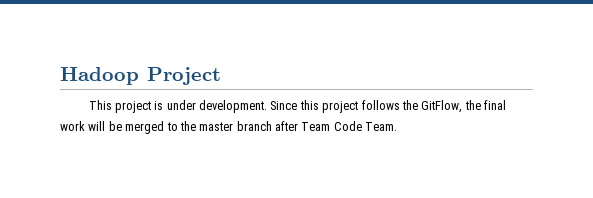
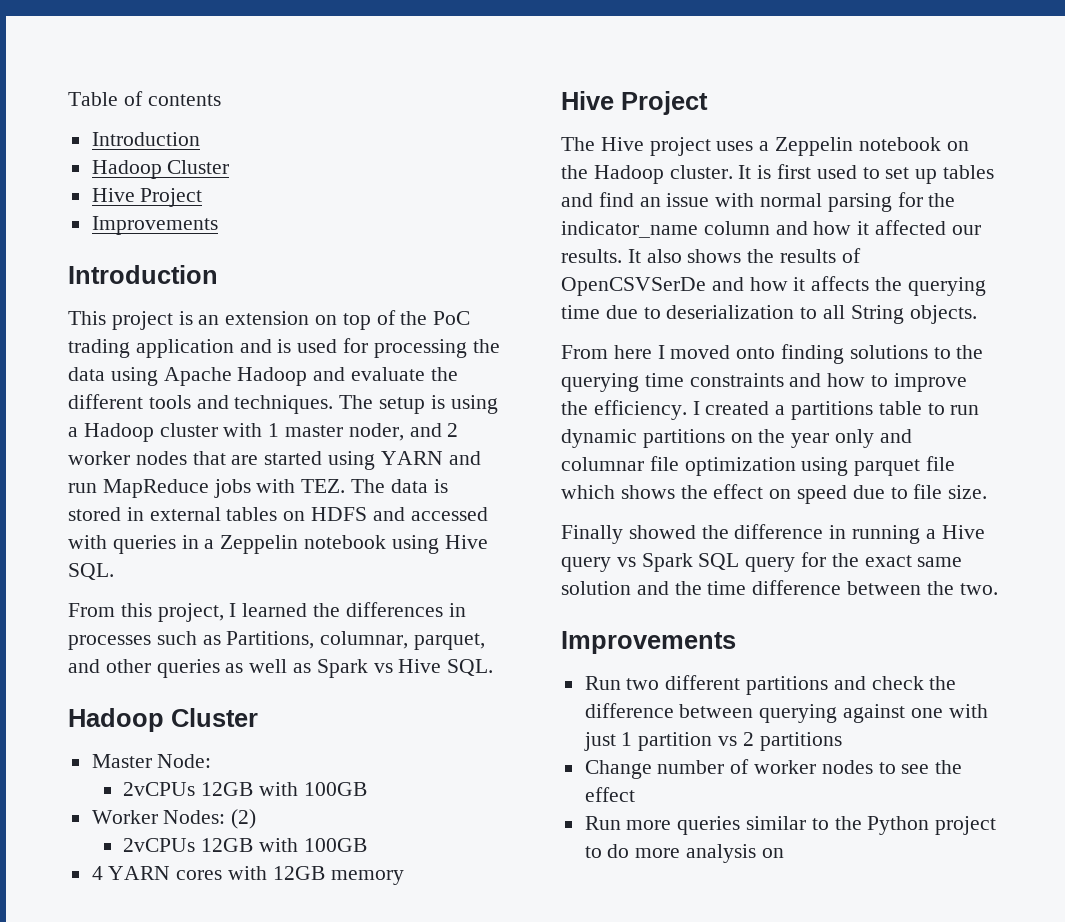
[60,67,221,85] Hadoop Project -> [68,91,221,106] [91,132,200,146] [91,160,230,179] [91,188,203,207] [91,216,218,235] [68,265,218,284] Table of contents // Introduction // Hadoop Cluster // Hive Project // Improvements // Introduction
[166,100,507,113] [60,121,398,134] under development. Since this project follows the GitFlow, the final work will be merged to the master branch after Team Code Team. -> [198,310,471,330] [68,338,500,358] [68,367,458,386] [68,394,498,414] [68,423,459,442] [68,451,481,470] [68,479,448,498] [68,507,488,521] [68,535,488,554] [68,563,114,580] [68,602,466,622] [68,631,486,650] [68,659,494,678] [68,708,258,732] [91,754,212,768] [123,782,367,796] [91,809,257,829] [123,838,367,852] [91,866,404,885] [561,91,708,115] [561,137,969,156] [561,164,995,184] [561,192,956,212] [561,220,981,238] [561,248,861,263] [561,276,986,296] [561,305,977,324] [561,344,984,364] [561,373,967,392] [561,400,980,420] [561,429,912,448] [561,456,956,476] [561,484,988,504] [561,524,985,544] [561,552,963,572] [561,580,998,595] [561,631,736,654] [584,675,957,695] [584,703,988,723] [583,732,842,751] [584,759,963,779] [584,787,635,802] [584,816,997,835] [584,844,784,863] an extension on top of the PoC trading application and is used for processing the data using Apache Hadoop and evaluate the different tools and techniques. The setup is using a Hadoop cluster with 1 master noder, and 2 worker nodes that are started using YARN and run MapReduce jobs with TEZ. The data is stored in external tables on HDFS and accessed with queries in a Zeppelin notebook using Hive SQL. // From this project, I learned the differences in processes such as Partitions, columnar, parquet, and other queries as well as Spark vs Hive SQL. // Hadoop Cluster // Master Node: // 2vCPUs 12GB with 100GB // Worker Nodes: (2) // 2vCPUs 12GB with 100GB // 4 YARN cores with 12GB memory // Hive Project // The Hive project uses a Zeppelin notebook on the Hadoop cluster. It is first used to set up tables and find an issue with normal parsing for the indicator_name column and how it affected our results. It also shows the results of OpenCSVSerDe and how it affects the querying time due to deserialization to all String objects. // From here I moved onto finding solutions to the querying time constraints and how to improve the efficiency. I created a partitions table to run dynamic partitions on the year only and columnar file optimization using parquet file which shows the effect on speed due to file size. // Finally showed the difference in running a Hive query vs Spark SQL query for the exact same solution and the time difference between the two. // Improvements // Run two different partitions and check the difference between querying against one with just 1 partition vs 2 partitions // Change number of worker nodes to see the effect // Run more queries similar to the Python project to do more analysis on

